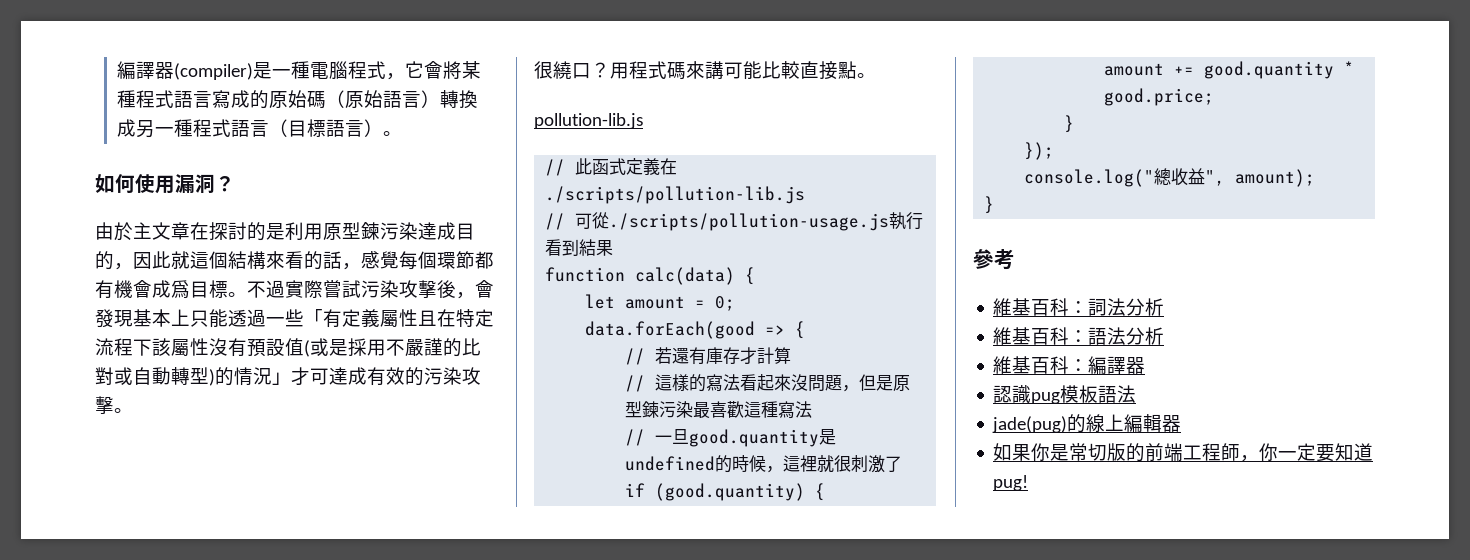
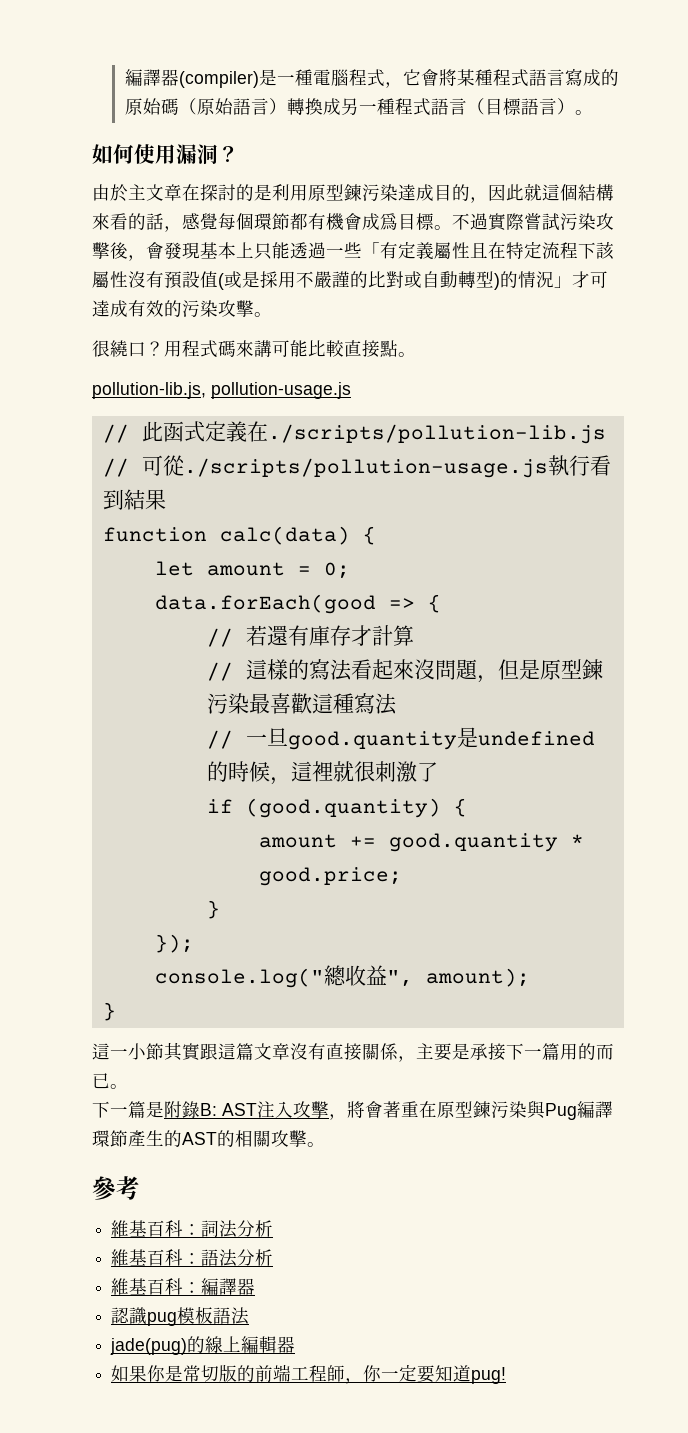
[534,113,643,129] pollution-lib.js -> [92,382,351,399] pollution-lib.js, pollution-usage.js
(995, 205) none -> [92,1042,614,1062] [92,1073,128,1089] [92,1100,613,1120] [92,1130,325,1147] // 這一小節其實跟這篇文章沒有直接關係，主要是承接下一篇用的而已。 // 下一篇是附錄B: AST注入攻擊，將會著重在原型鍊污染與Pug編譯環節產生的AST的相關攻擊。

